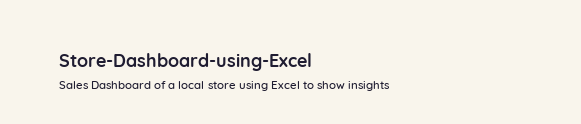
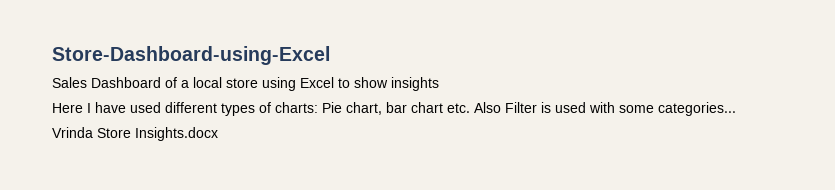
(391, 86) none -> [52,102,736,116] [52,127,218,141] // Here I have used different types of charts: Pie chart, bar chart etc. Also Filter is used with some categories... // Vrinda Store Insights.docx

